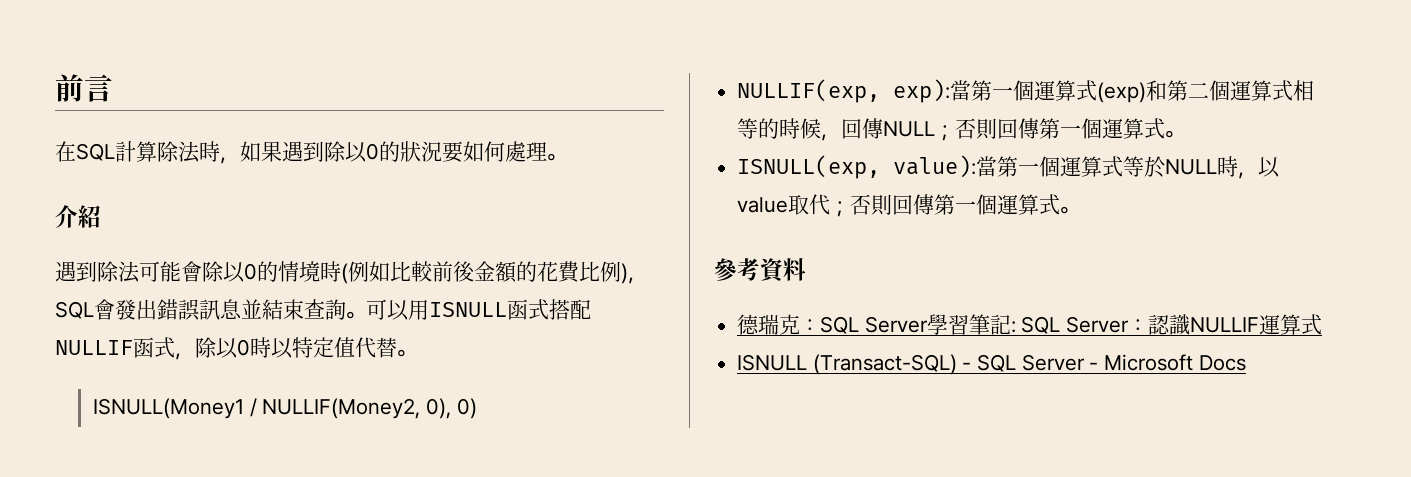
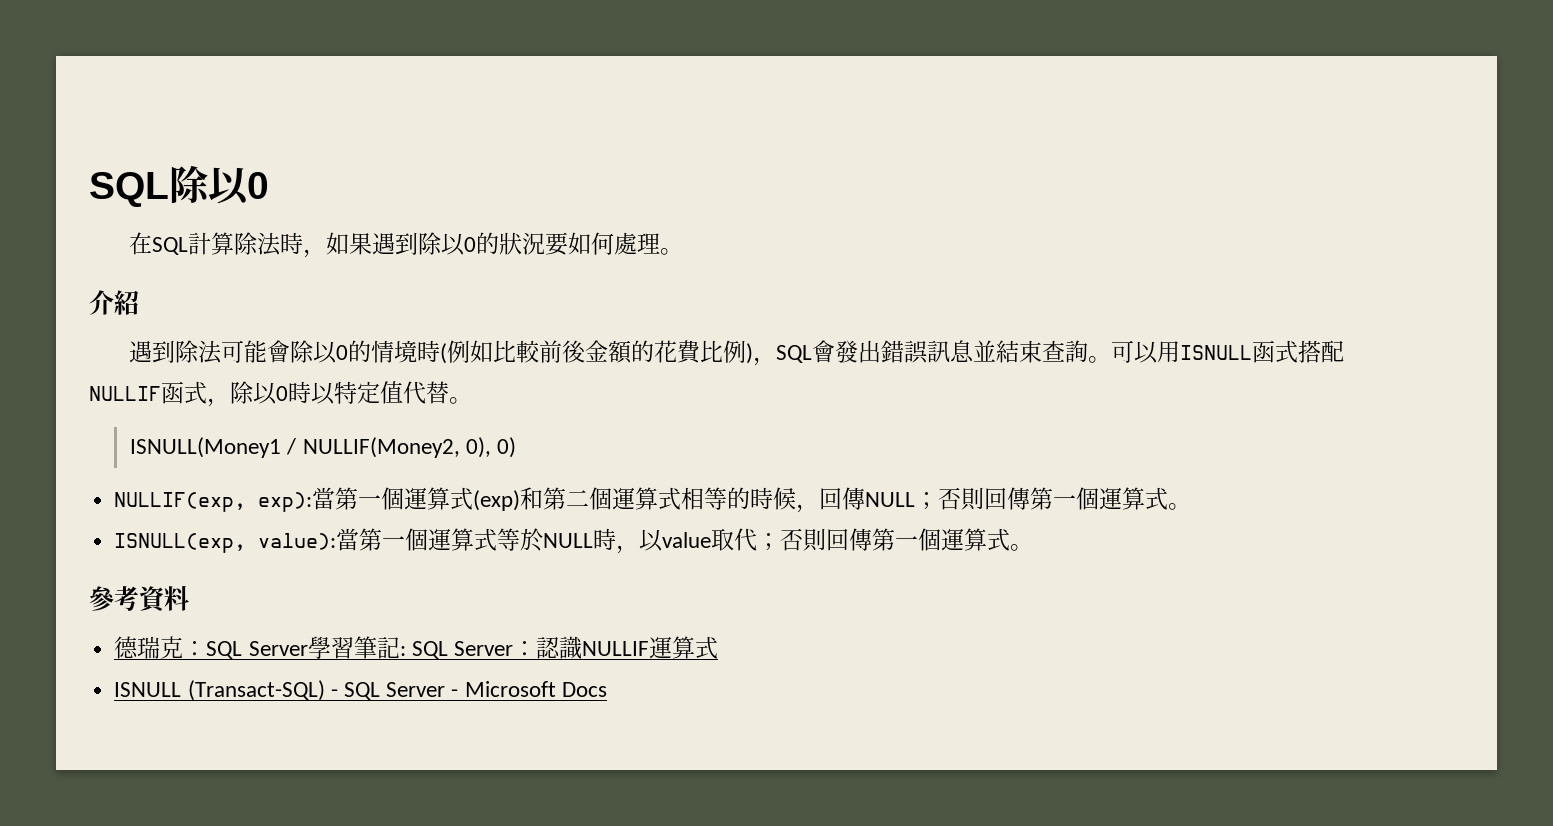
[55,74,113,102] 前言 -> [89,165,269,207] SQL除以0

